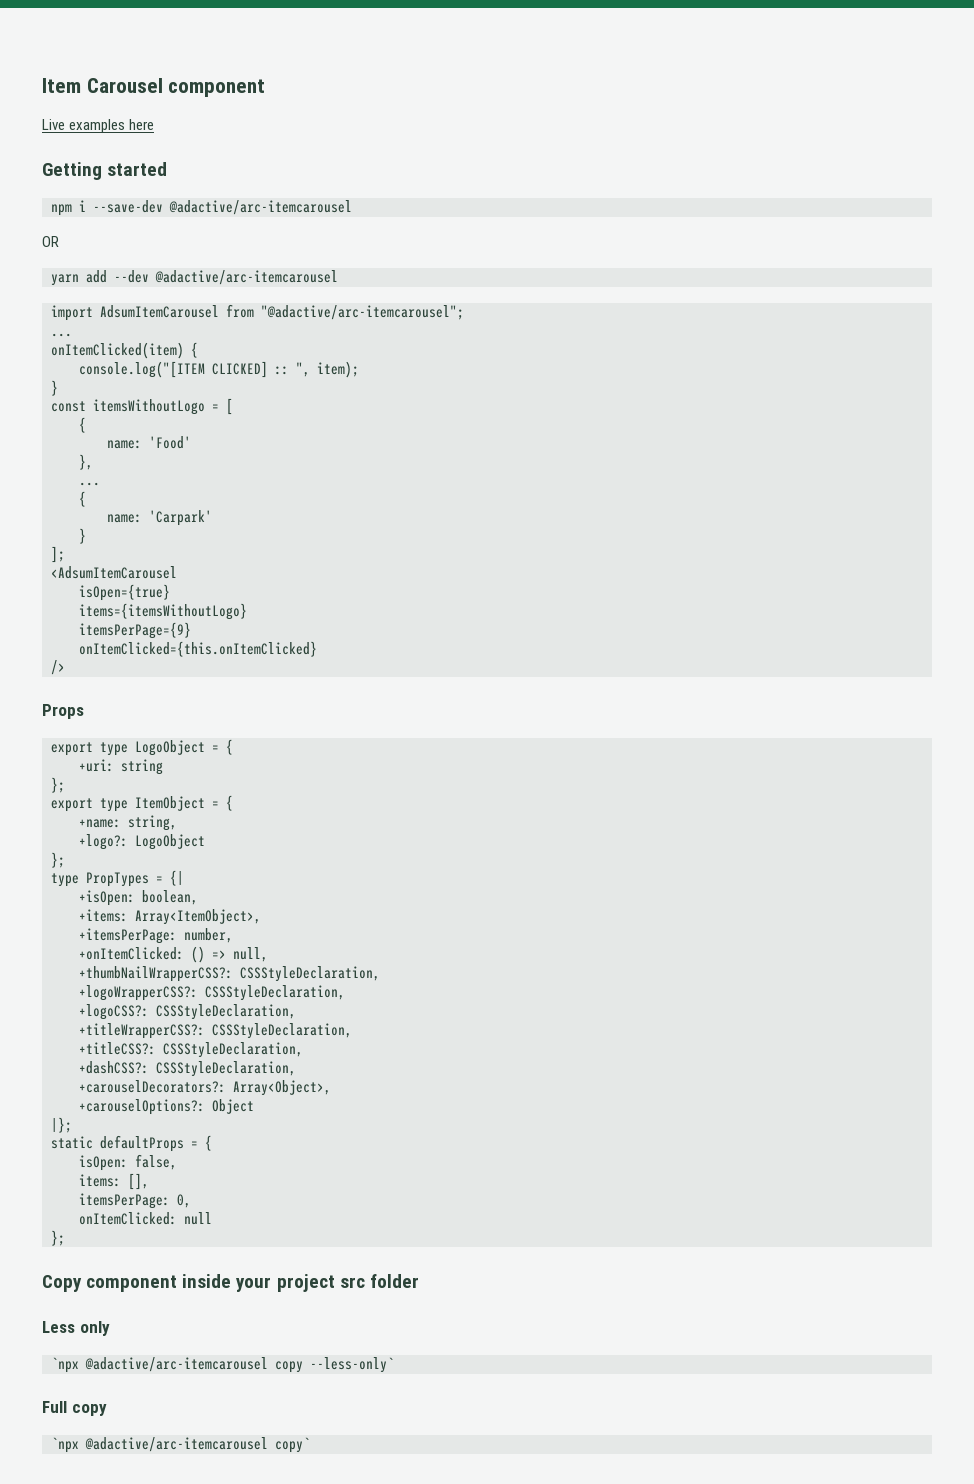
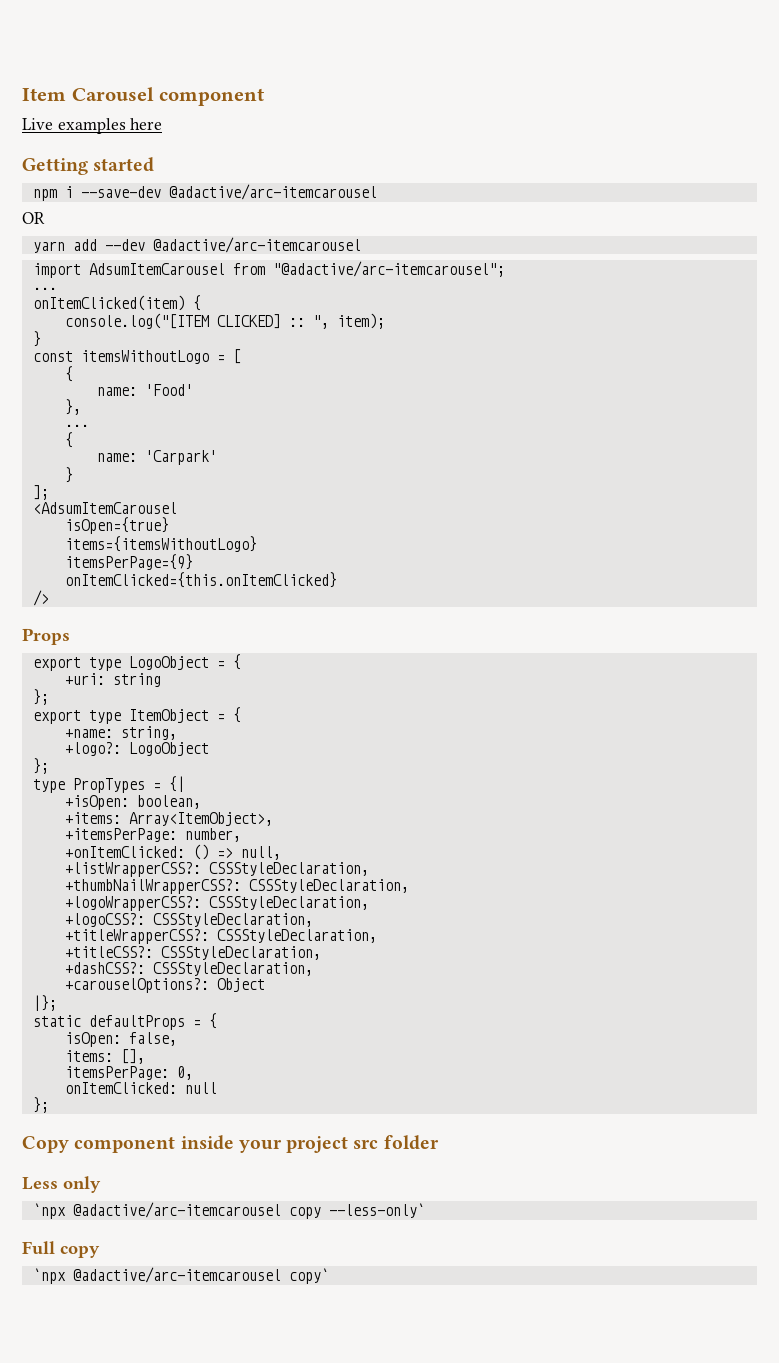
(268, 954) none -> [64,862,369,877] // +listWrapperCSS?: CSSStyleDeclaration,
[79,1080,331,1096] // +carouselDecorators?: Array<Object>, -> (313, 969) none

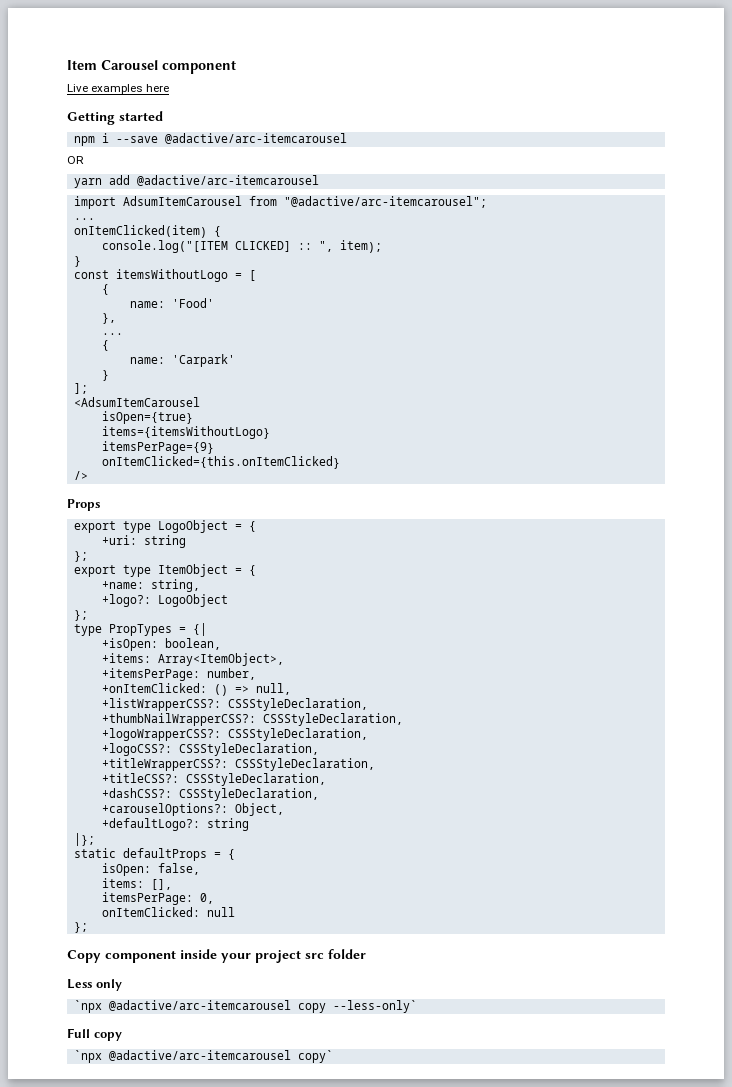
[80,186,161,198] --save-dev -> [115,136,158,143] --save
[104,239,145,251] --dev -> (130, 180) none
[216,978,265,992] Object -> [234,803,284,816] [101,818,249,831] Object, // +defaultLogo?: string

